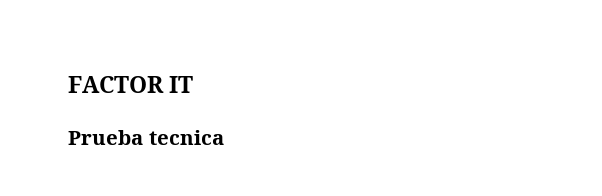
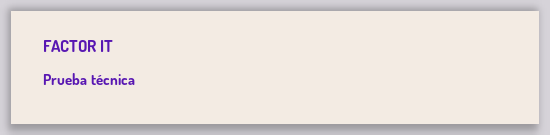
[148,130,224,145] tecnica -> [91,74,136,85] técnica

